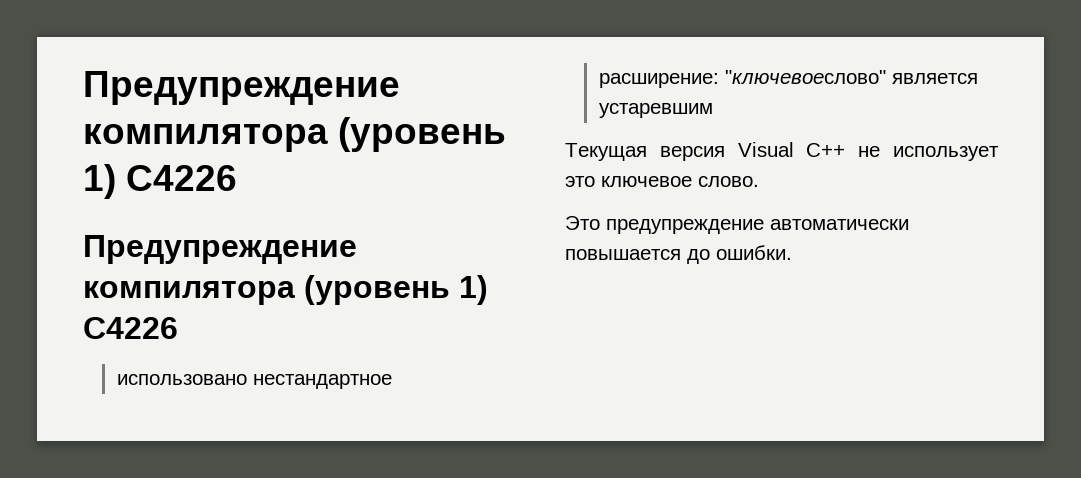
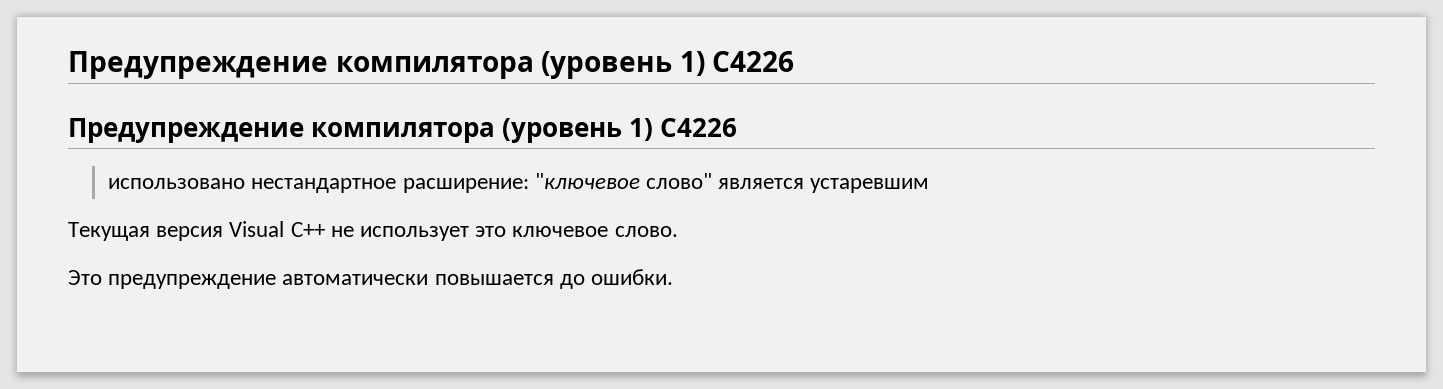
[724,70,886,84] "ключевоеслово" -> [534,173,712,189] "ключевое слово"

